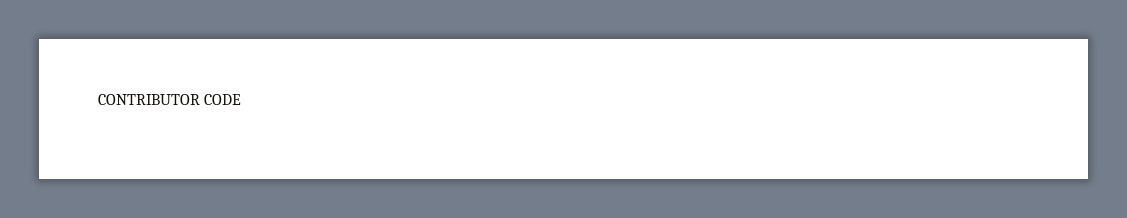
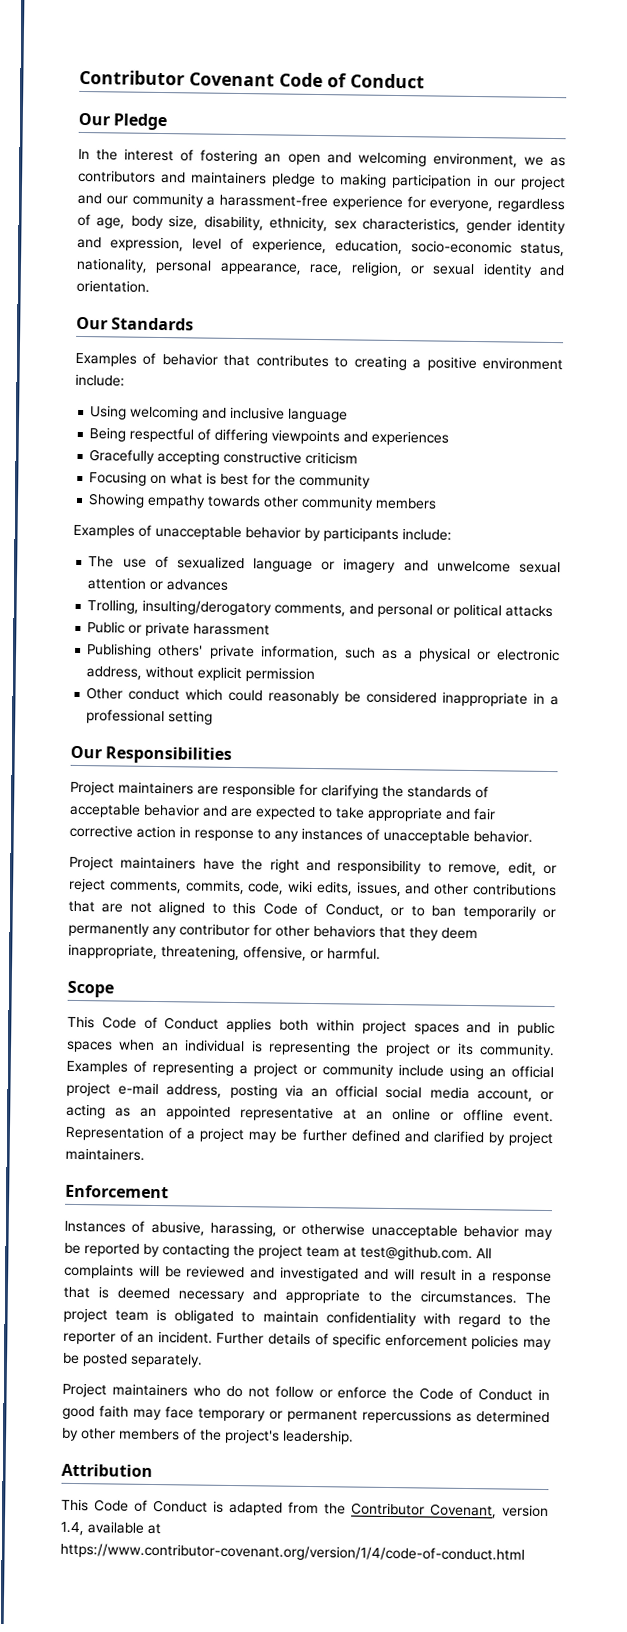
[98,94,242,105] CONTRIBUTOR CODE -> [79,69,425,89] [78,112,168,131] [78,148,566,168] [78,169,566,191] [77,192,565,213] [77,213,566,235] [77,236,565,257] [76,257,565,278] [76,279,150,293] [76,316,195,331] [75,352,563,372] [75,373,125,387] [90,405,349,423] [89,427,450,446] [89,449,359,465] [89,471,372,489] [88,493,438,511] [73,524,452,543] [88,555,562,574] [87,577,230,591] [87,599,554,619] [87,621,271,637] [87,643,560,662] [86,665,316,683] [86,687,560,707] [86,709,214,725] [70,745,233,764] [70,780,489,799] [69,803,496,822] [69,824,533,844] [69,855,557,876] [69,877,557,897] [68,900,556,920] [68,922,478,941] [68,943,381,961] [67,980,114,998] [67,1015,555,1037] [66,1039,555,1059] [66,1060,554,1080] [66,1081,554,1102] [66,1103,554,1123] [65,1125,553,1147] [65,1147,145,1161] [65,1184,169,1199] [64,1220,553,1241] [64,1242,492,1262] [64,1263,552,1285] [63,1286,551,1305] [63,1307,551,1328] [63,1330,552,1351] [62,1352,203,1368] [62,1382,550,1401] [62,1405,550,1424] [62,1427,354,1445] [61,1463,153,1478] [61,1498,549,1519] [60,1521,161,1536] [60,1542,525,1563] Contributor Covenant Code of Conduct // Our Pledge // In the interest of fostering an open and welcoming environment, we as contributors and maintainers pledge to making participation in our project and our community a harassment-free experience for everyone, regardless of age, body size, disability, ethnicity, sex characteristics, gender identity and expression, level of experience, education, socio-economic status, nationality, personal appearance, race, religion, or sexual identity and orientation. // Our Standards // Examples of behavior that contributes to creating a positive environment include: // Using welcoming and inclusive language // Being respectful of differing viewpoints and experiences // Gracefully accepting constructive criticism // Focusing on what is best for the community // Showing empathy towards other community members // Examples of unacceptable behavior by participants include: // The use of sexualized language or imagery and unwelcome sexual attention or advances // Trolling, insulting/derogatory comments, and personal or political attacks // Public or private harassment // Publishing others' private information, such as a physical or electronic address, without explicit permission // Other conduct which could reasonably be considered inappropriate in a professional setting // Our Responsibilities // Project maintainers are responsible for clarifying the standards of acceptable behavior and are expected to take appropriate and fair corrective action in response to any instances of unacceptable behavior. // Project maintainers have the right and responsibility to remove, edit, or reject comments, commits, code, wiki edits, issues, and other contributions that are not aligned to this Code of Conduct, or to ban temporarily or permanently any contributor for other behaviors that they deem inappropriate, threatening, offensive, or harmful. // Scope // This Code of Conduct applies both within project spaces and in public spaces when an individual is representing the project or its community. Examples of representing a project or community include using an official project e-mail address, posting via an official social media account, or acting as an appointed representative at an online or offline event. Representation of a project may be further defined and clarified by project maintainers. // Enforcement // Instances of abusive, harassing, or otherwise unacceptable behavior may be reported by contacting the project team at test@github.com. All complaints will be reviewed and investigated and will result in a response that is deemed necessary and appropriate to the circumstances. The project team is obligated to maintain confidentiality with regard to the reporter of an incident. Further details of specific enforcement policies may be posted separately. // Project maintainers who do not follow or enforce the Code of Conduct in good faith may face temporary or permanent repercussions as determined by other members of the project's leadership. // Attribution // This Code of Conduct is adapted from the Contributor Covenant, version 1.4, available at https://www.contributor-covenant.org/version/1/4/code-of-conduct.html

